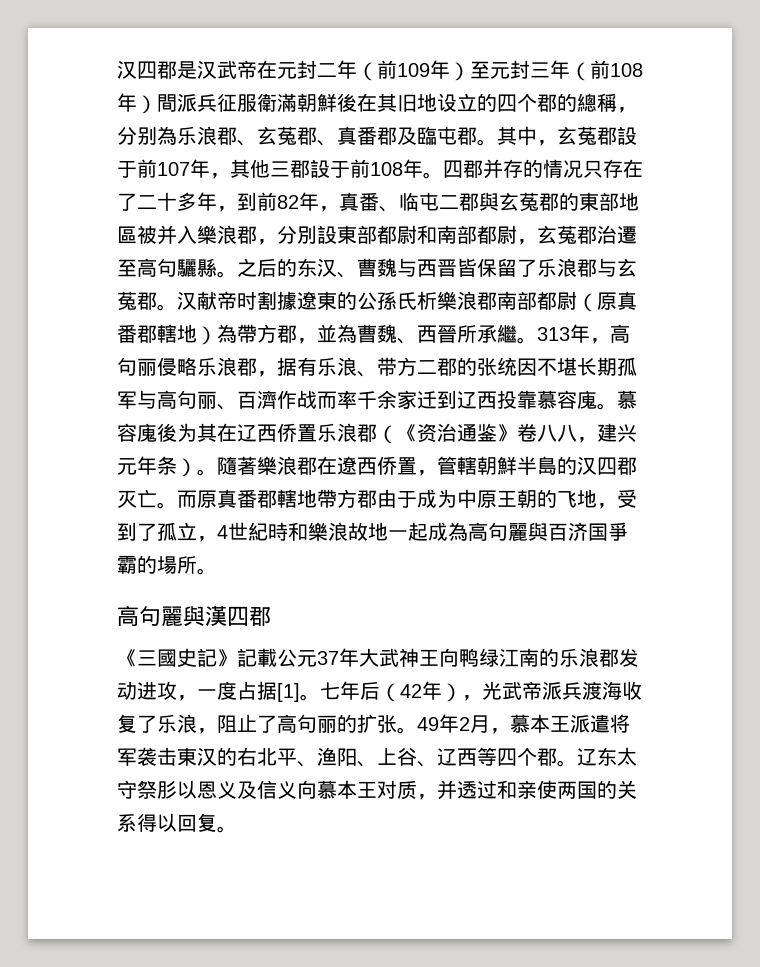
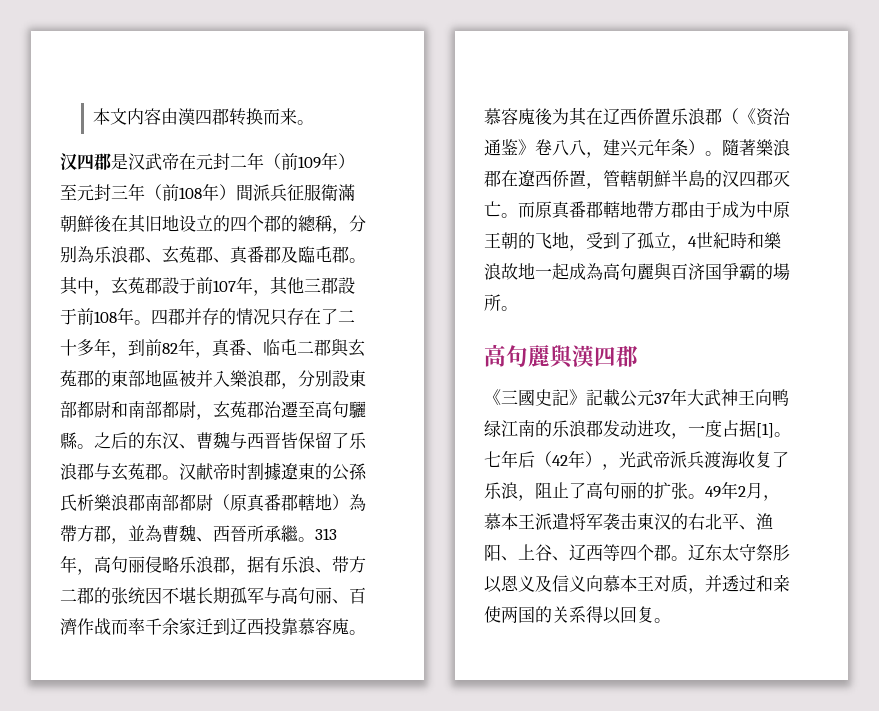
(117, 69) none -> [92,108,314,126] 本文内容由漢四郡转换而来。 //

